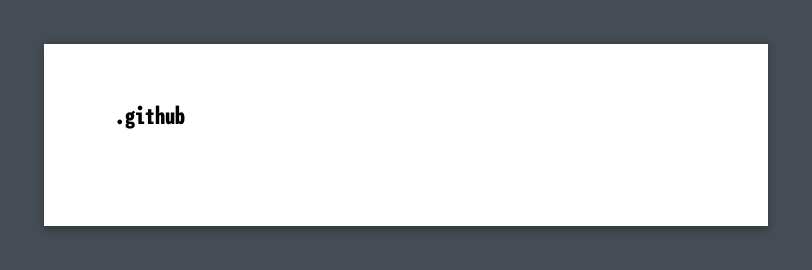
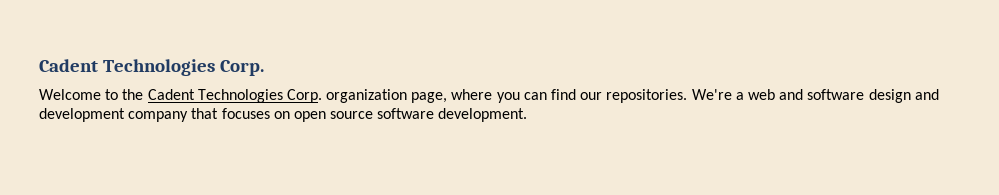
[115,105,185,129] .github -> [39,59,264,76] [39,89,939,103] [39,108,528,122] Cadent Technologies Corp. // Welcome to the Cadent Technologies Corp. organization page, where you can find our repositories. We're a web and software design and development company that focuses on open source software development.

